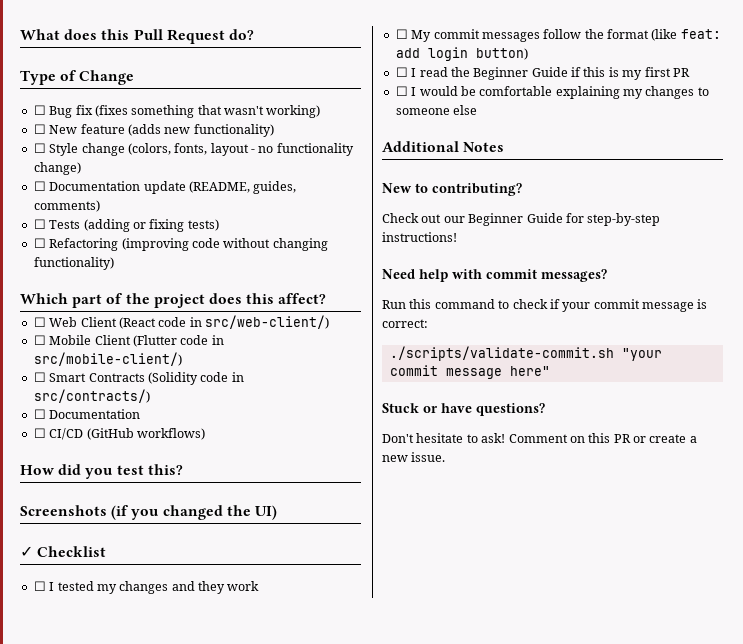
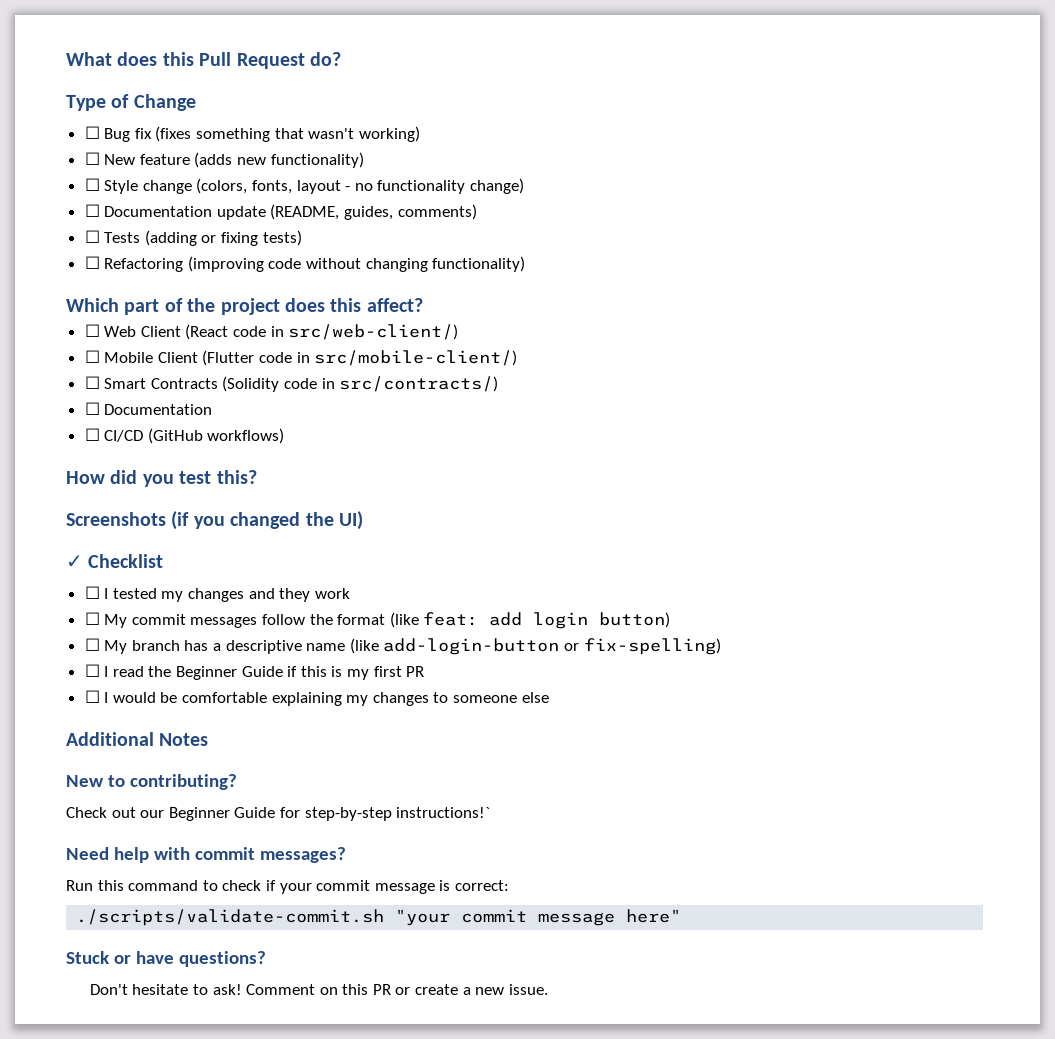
(528, 54) none -> [84,638,721,655] // ☐ My branch has a descriptive name (like add-login-button or fix-spelling)
[382,232,457,242] instructions! -> [396,807,491,818] instructions!`

